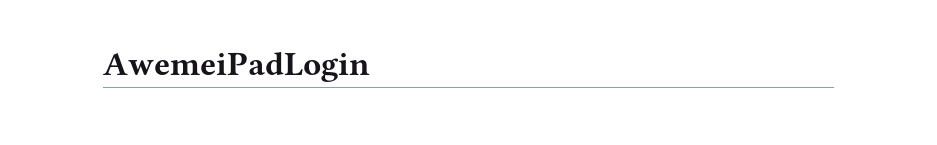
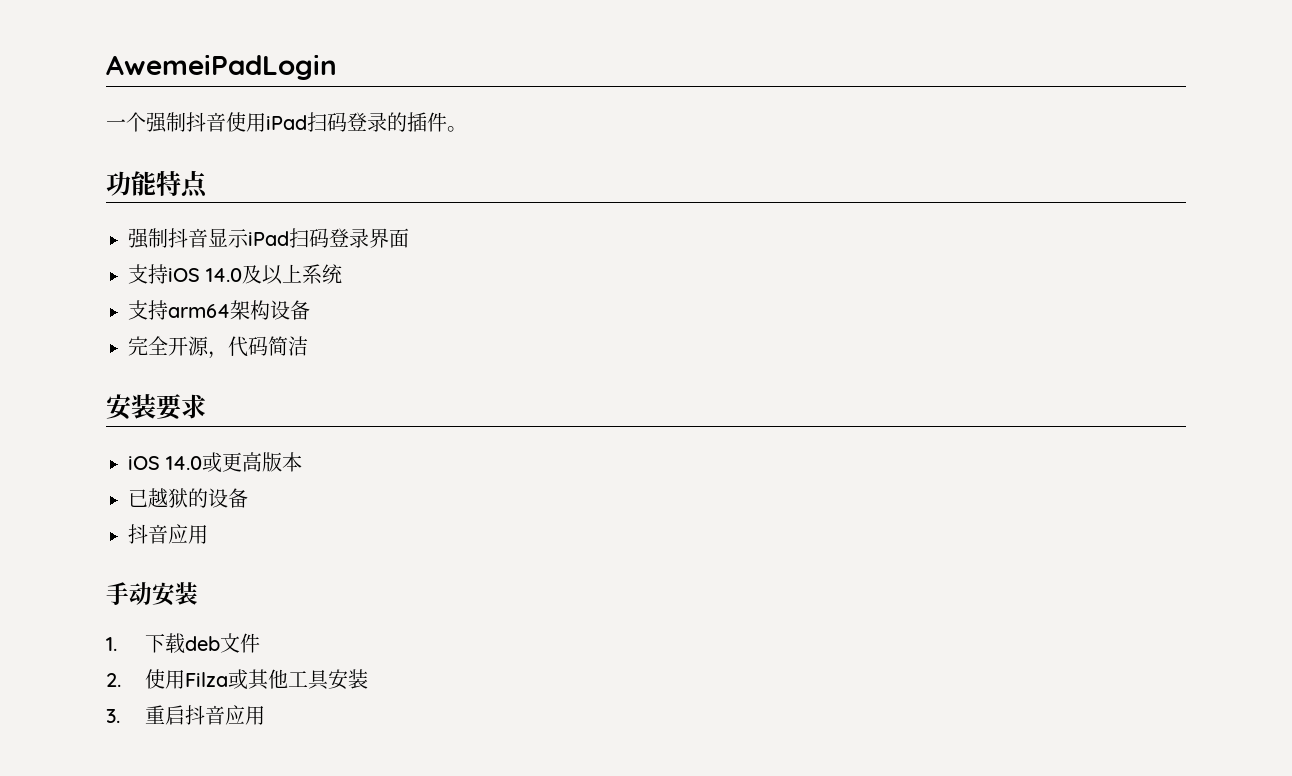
(370, 67) none -> [106,112,467,133] [106,170,208,198] [128,228,409,249] [128,264,342,285] [128,300,310,320] [128,336,308,359] [106,394,206,420] [128,452,302,473] [128,488,248,508] [128,524,208,544] [106,582,198,606] [106,633,260,654] [106,669,368,690] [106,705,265,725] // 一个强制抖音使用iPad扫码登录的插件。 // 功能特点 // 强制抖音显示iPad扫码登录界面 // 支持iOS 14.0及以上系统 // 支持arm64架构设备 // 完全开源，代码简洁 // 安装要求 // iOS 14.0或更高版本 // 已越狱的设备 // 抖音应用 // 手动安装 // 1.下载deb文件 // 2.使用Filza或其他工具安装 // 3.重启抖音应用

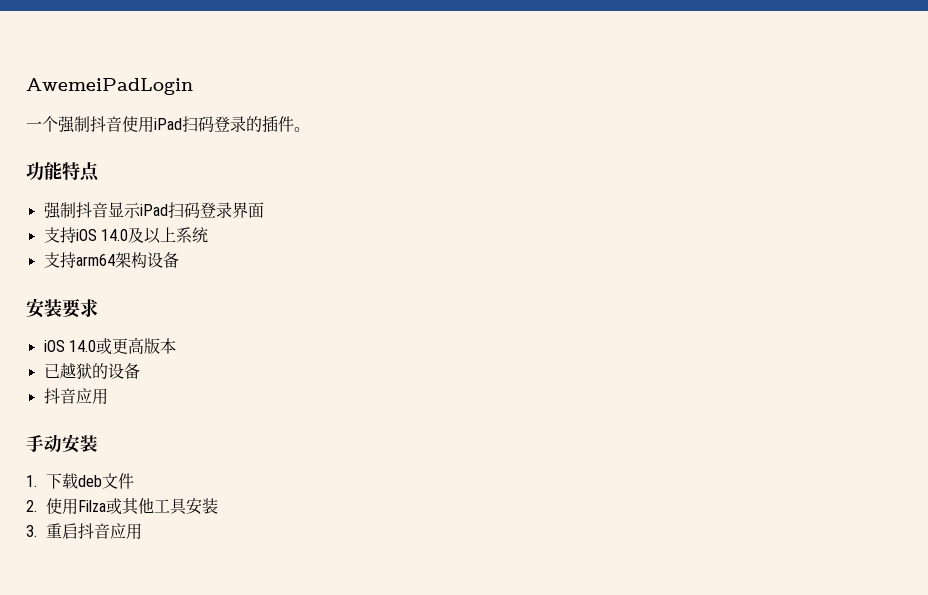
[128,336,308,359] // 完全开源，代码简洁 -> (179, 260) none

